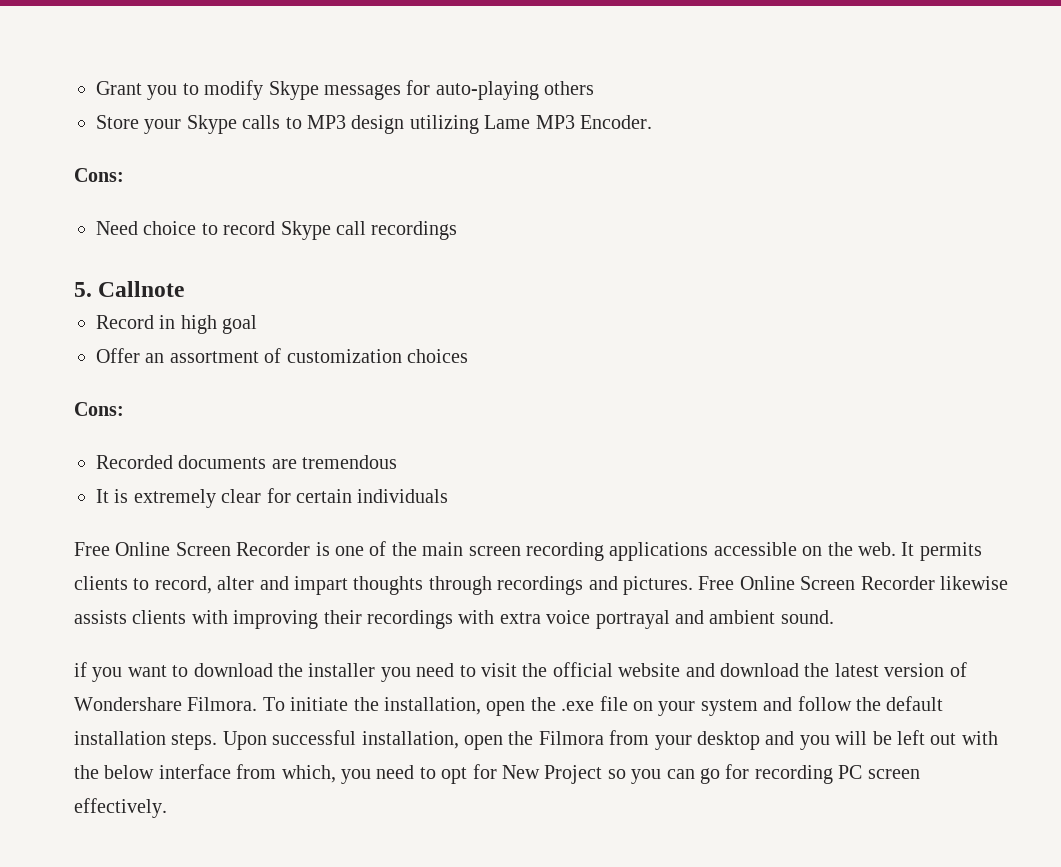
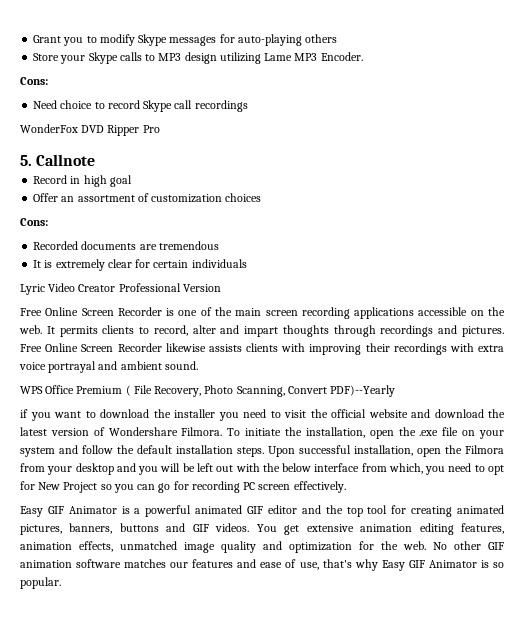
(458, 230) none -> [20,124,160,136] // WonderFox DVD Ripper Pro
(449, 496) none -> [20,283,221,295] // Lyric Video Creator Professional Version
(834, 617) none -> [20,385,396,397] // WPS Office Premium ( File Recovery, Photo Scanning, Convert PDF)--Yearly
(167, 808) none -> [20,505,505,517] [20,523,504,535] [20,541,504,553] [20,559,504,571] [20,577,61,589] // Easy GIF Animator is a powerful animated GIF editor and the top tool for creating animated pictures, banners, buttons and GIF videos. You get extensive animation editing features, animation effects, unmatched image quality and optimization for the web. No other GIF animation software matches our features and ease of use, that's why Easy GIF Animator is so popular.

